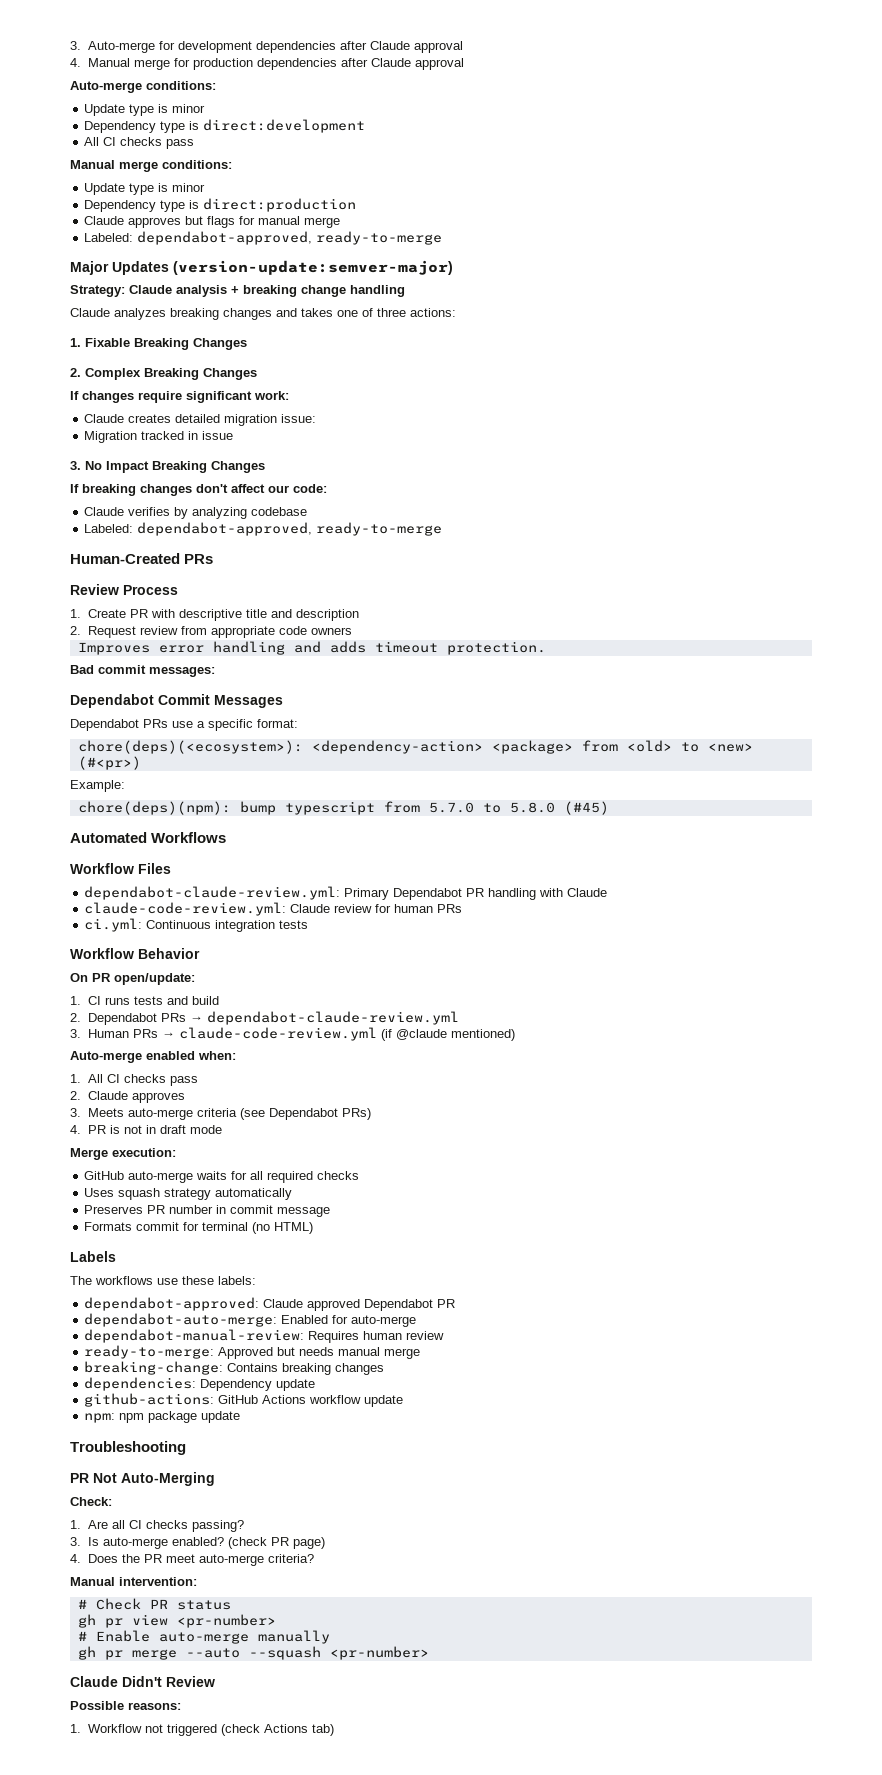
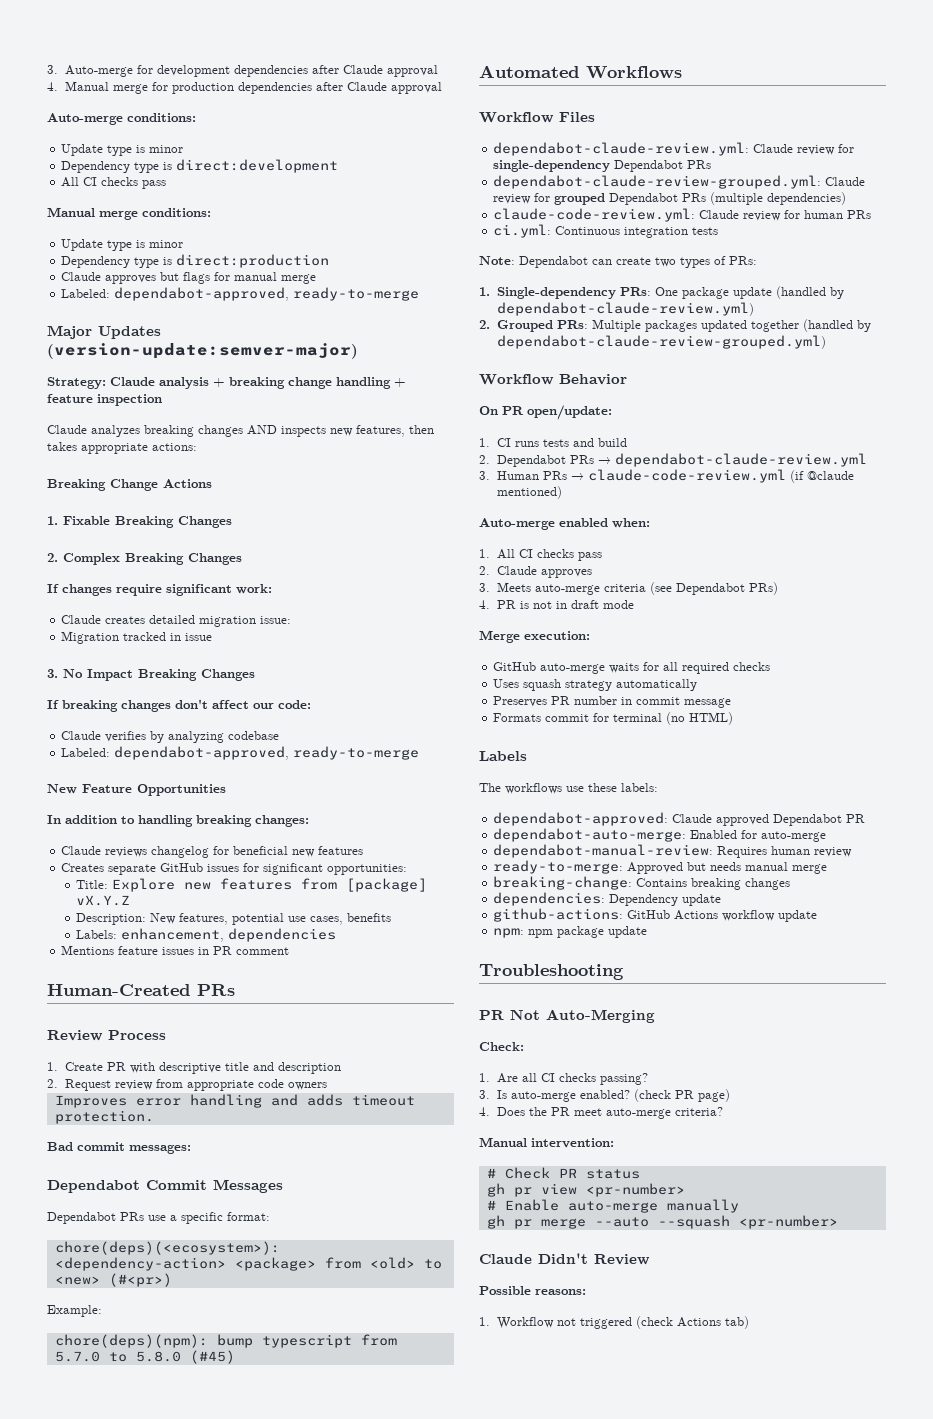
(405, 291) none -> [394,378,406,387] [47,394,162,406] + feature inspection
[276,308,456,317] and takes one of three actions: -> [247,425,434,437] [47,442,197,454] [47,479,212,491] AND inspects new features, then takes appropriate actions: // Breaking Change Actions
(443, 529) none -> [47,784,226,796] [47,815,309,827] [61,846,364,858] [61,863,408,875] [76,878,428,892] [76,895,131,906] [76,913,392,925] [76,928,337,942] [61,945,290,955] // New Feature Opportunities // In addition to handling breaking changes: // Claude reviews changelog for beneficial new features // Creates separate GitHub issues for significant opportunities: // Title: Explore new features from [package] vX.Y.Z // Description: New features, potential use cases, benefits // Labels: enhancement, dependencies // Mentions feature issues in PR comment
[344,888,608,900] Primary Dependabot PR handling with Claude -> [753,144,855,155] [493,160,712,172] [493,175,866,189] [493,192,847,205] Claude review for single-dependency Dependabot PRs // dependabot-claude-review-grouped.yml: Claude review for grouped Dependabot PRs (multiple dependencies)
(309, 924) none -> [479,256,757,268] [479,286,844,299] [496,302,754,316] [479,319,871,332] [496,335,826,349] // Note: Dependabot can create two types of PRs: // 1. Single-dependency PRs: One package update (handled by dependabot-claude-review.yml) // 2. Grouped PRs: Multiple packages updated together (handled by dependabot-claude-review-grouped.yml)

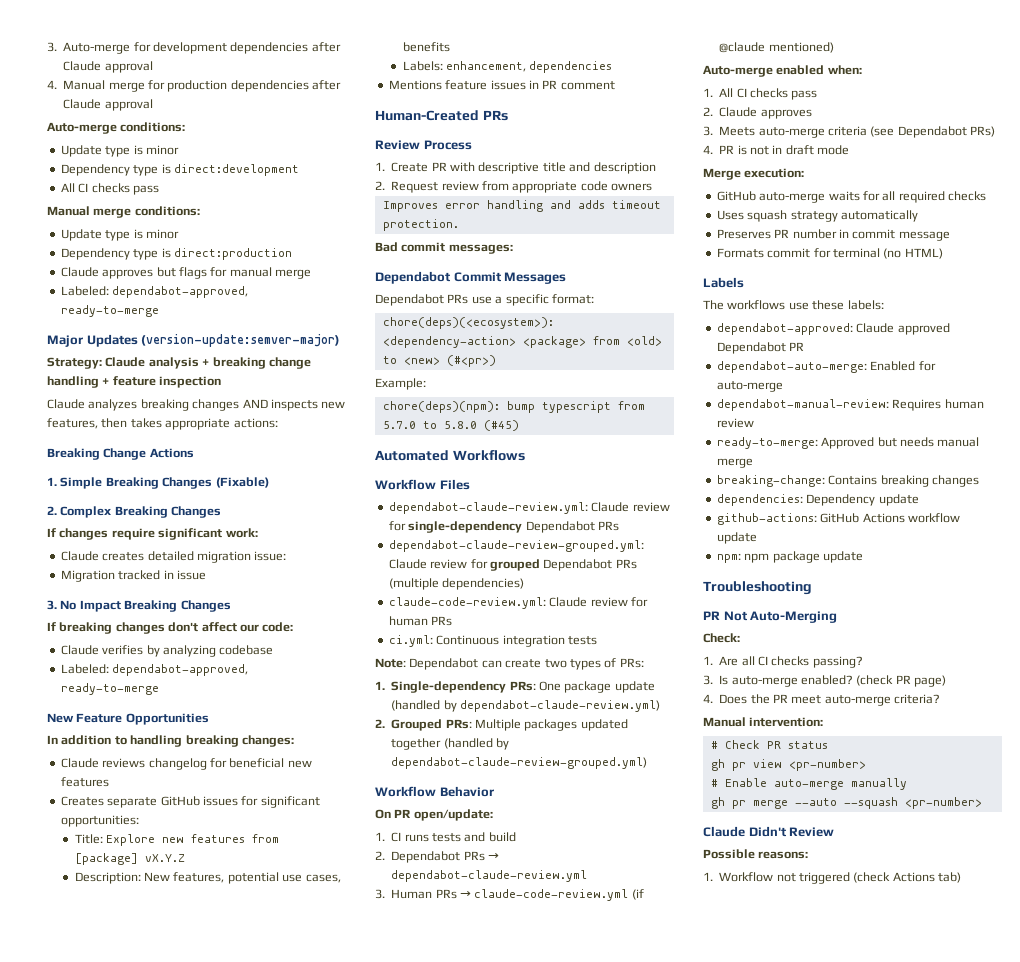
[63,516,232,528] Fixable Breaking Changes -> [60,477,269,489] Simple Breaking Changes (Fixable)

